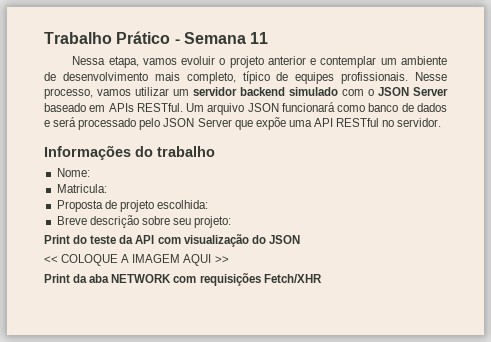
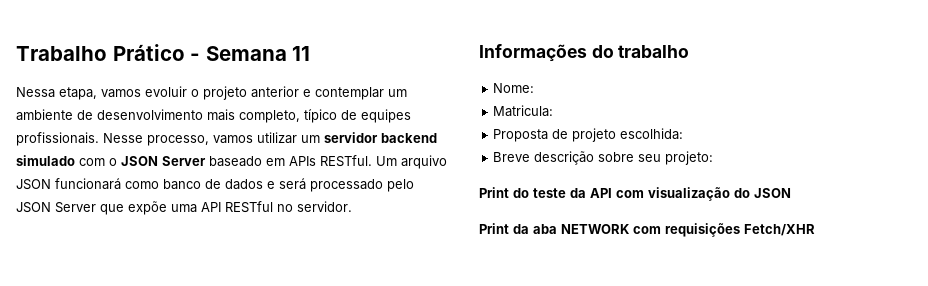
[44,254,229,266] // << COLOQUE A IMAGEM AQUI >> -> (791, 193) none

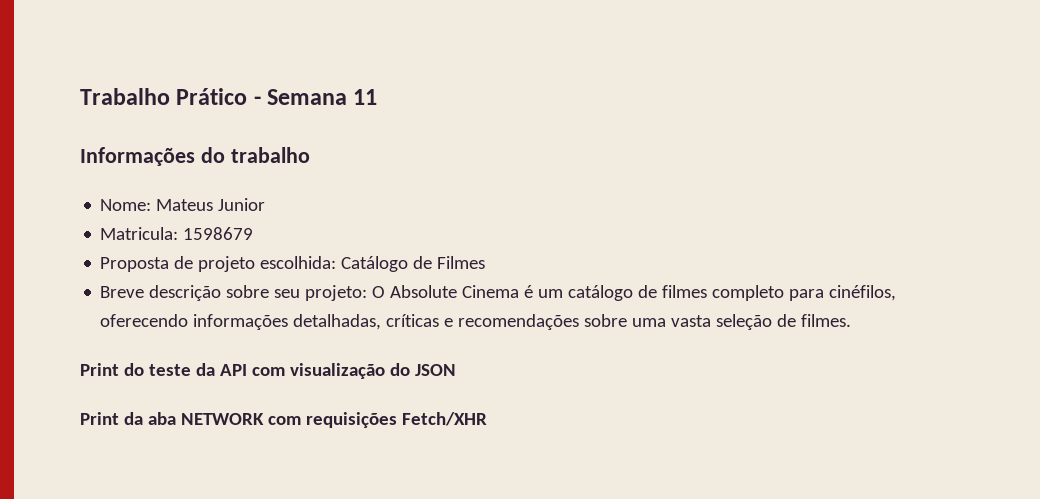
[16,86,407,100] [16,109,411,123] [16,132,437,146] [16,155,447,169] [16,178,414,192] [16,201,352,215] // Nessa etapa, vamos evoluir o projeto anterior e contemplar um ambiente de desenvolvimento mais completo, típico de equipes profissionais. Nesse processo, vamos utilizar um servidor backend simulado com o JSON Server baseado em APIs RESTful. Um arquivo JSON funcionará como banco de dados e será processado pelo JSON Server que expõe uma API RESTful no servidor. -> (378, 97) none
(535, 88) none -> [156,198,266,211] Mateus Junior
(554, 111) none -> [183,227,254,240] 1598679
(684, 134) none -> [341,256,486,272] Catálogo de Filmes
(714, 158) none -> [372,285,897,301] [100,314,852,330] O Absolute Cinema é um catálogo de filmes completo para cinéfilos, oferecendo informações detalhadas, críticas e recomendações sobre uma vasta seleção de filmes.

